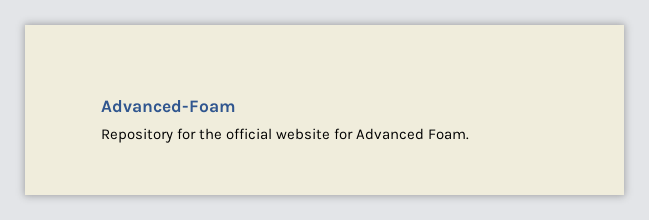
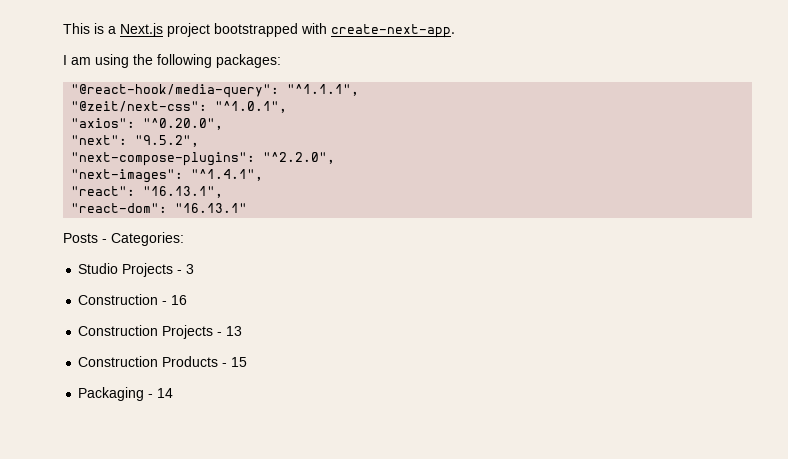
[101,100,236,113] [101,128,470,143] Advanced-Foam // Repository for the official website for Advanced Foam. -> [63,23,455,38] [63,54,281,68] [71,84,360,98] [71,101,288,113] [71,118,224,130] [71,135,200,147] [71,152,336,166] [71,169,264,183] [71,186,224,198] [71,203,248,213] [63,232,184,246] [78,263,195,277] [78,294,188,305] [78,325,243,339] [78,356,248,367] [78,387,174,401] This is a Next.js project bootstrapped with create-next-app. // I am using the following packages: // "@react-hook/media-query": "^1.1.1", // "@zeit/next-css": "^1.0.1", // "axios": "^0.20.0", // "next": "9.5.2", // "next-compose-plugins": "^2.2.0", // "next-images": "^1.4.1", // "react": "16.13.1", // "react-dom": "16.13.1" // Posts - Categories: // Studio Projects - 3 // Construction - 16 // Construction Projects - 13 // Construction Products - 15 // Packaging - 14

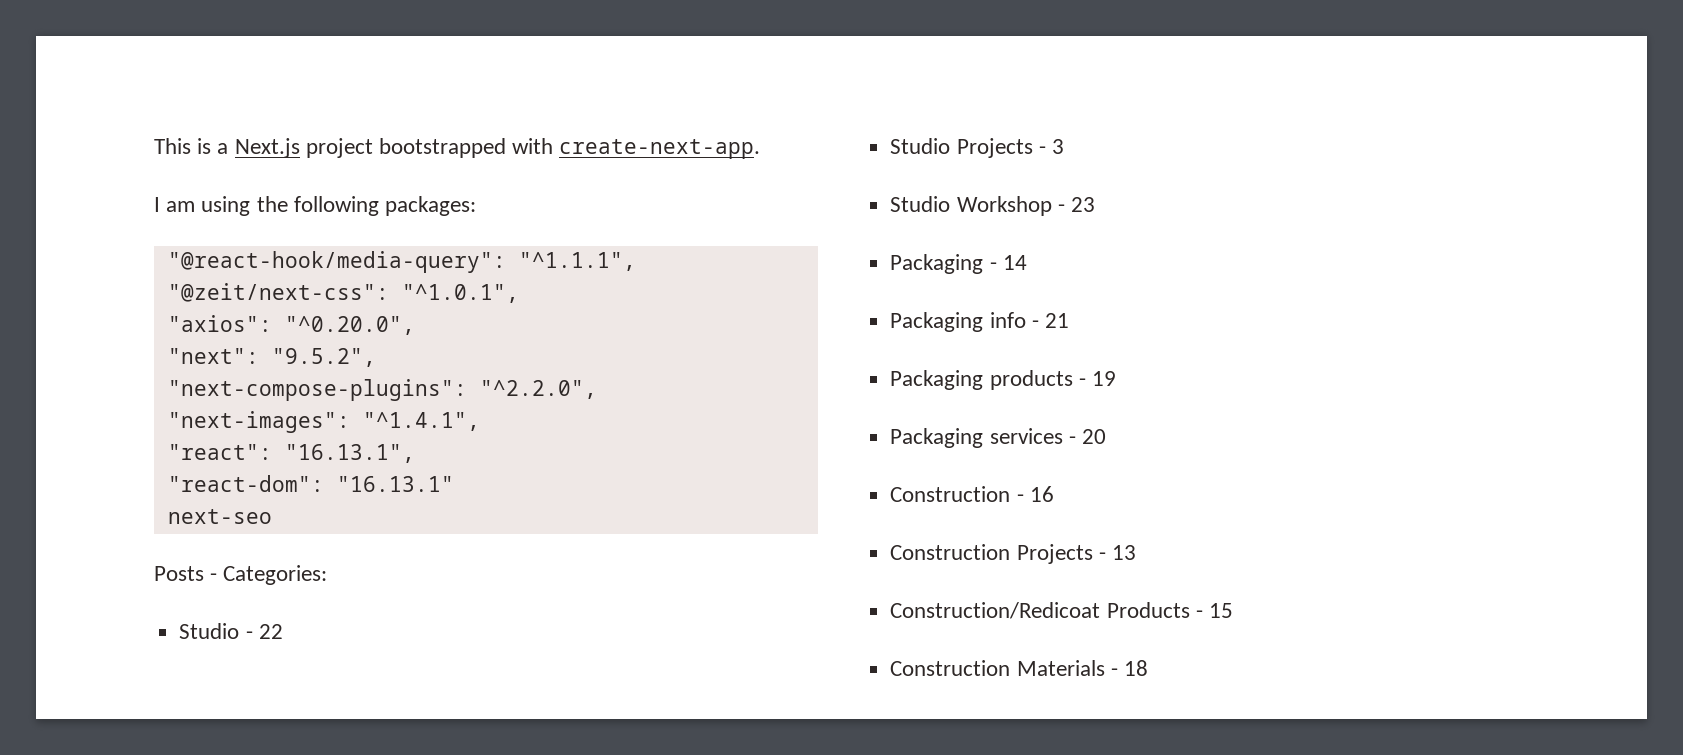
(248, 208) none -> [167,509,272,524] // next-seo
(184, 239) none -> [179,623,283,639] // Studio - 22
(195, 269) none -> [890,196,1095,216] [890,254,1027,274] [890,312,1069,332] [890,370,1116,390] [890,428,1106,448] // Studio Workshop - 23 // Packaging - 14 // Packaging info - 21 // Packaging products - 19 // Packaging services - 20
[78,356,159,367] Construction -> [890,602,1101,619] Construction/Redicoat
[78,387,174,401] Packaging - 14 -> [890,660,1148,676] Construction Materials - 18

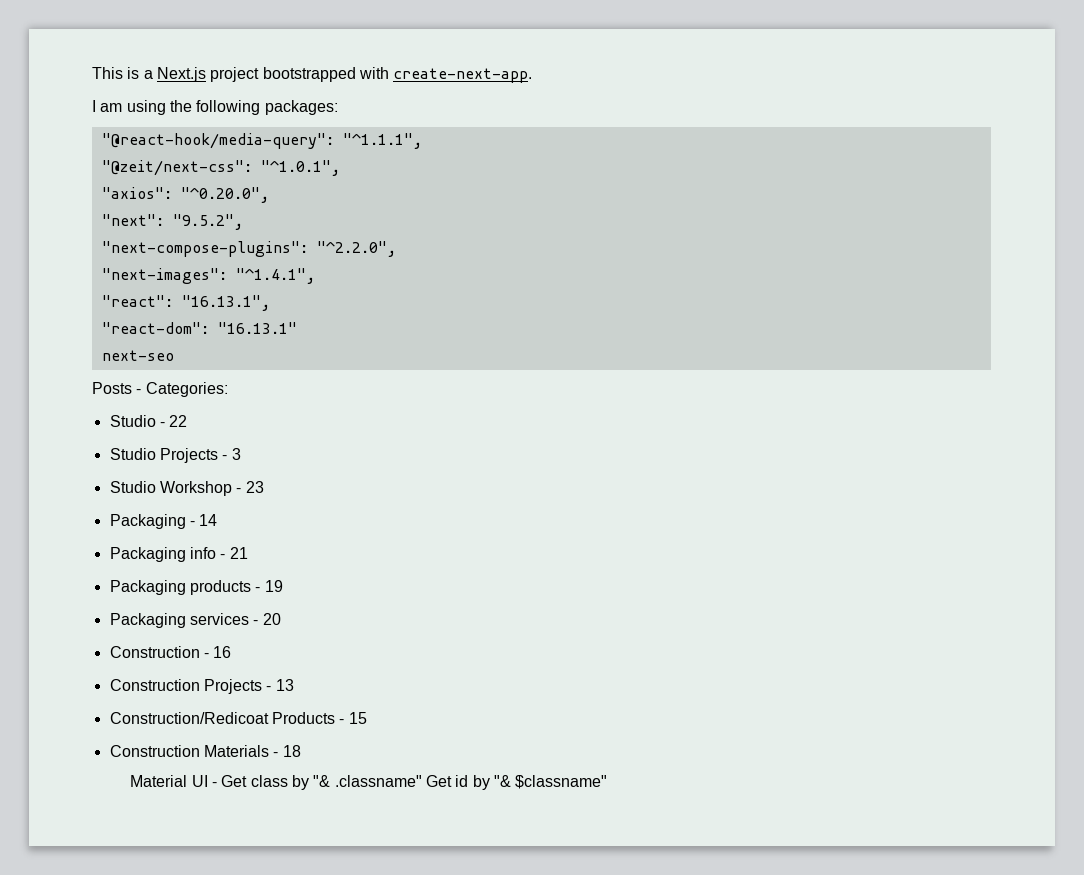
(1148, 668) none -> [130,775,608,790] // Material UI - Get class by "& .classname" Get id by "& $classname"

